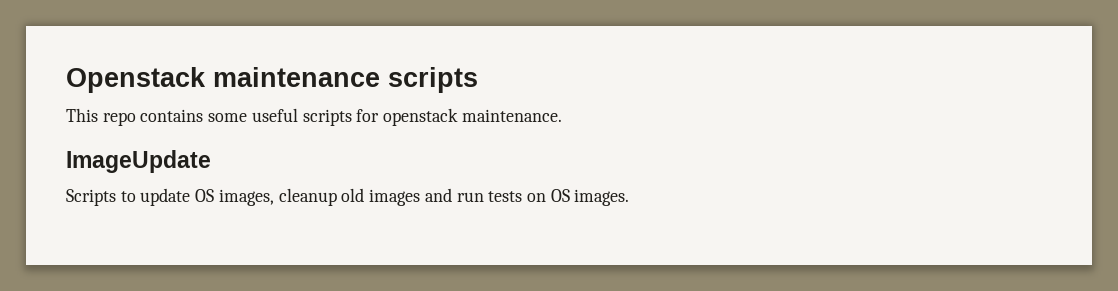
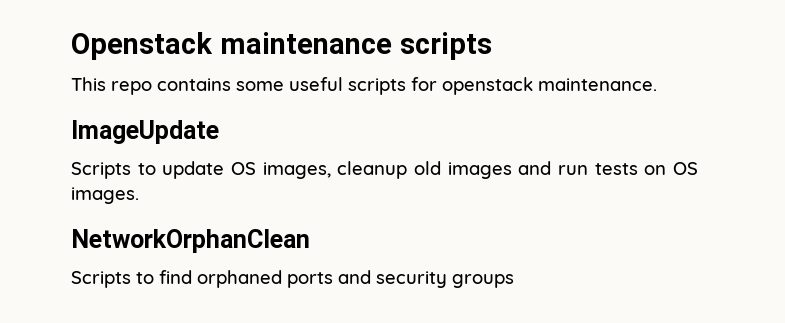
(630, 197) none -> [71,229,310,253] [71,270,514,288] // NetworkOrphanClean // Scripts to find orphaned ports and security groups

